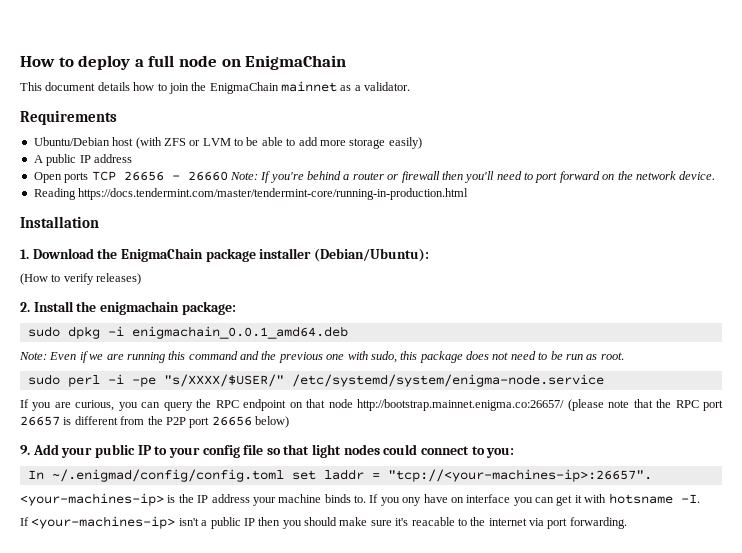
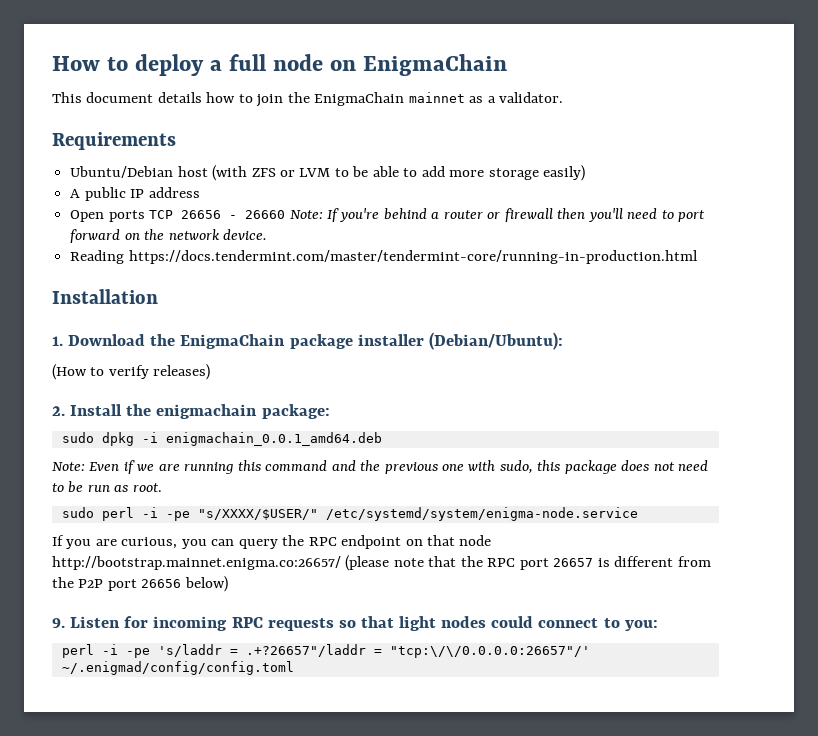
[32,444,264,458] Add your public IP to your config file -> [70,616,334,631] Listen for incoming RPC requests
[27,469,652,482] [20,493,700,506] [20,516,627,529] In ~/.enigmad/config/config.toml set laddr = "tcp://<your-machines-ip>:26657". // <your-machines-ip> is the IP address your machine binds to. If you ony have on interface you can get it with hotsname -I. // If <your-machines-ip> isn't a public IP then you should make sure it's reacable to the internet via port forwarding. -> [61,644,590,658] [61,661,294,675] perl -i -pe 's/laddr = .+?26657"/laddr = "tcp:\/\/0.0.0.0:26657"/' ~/.enigmad/config/config.toml

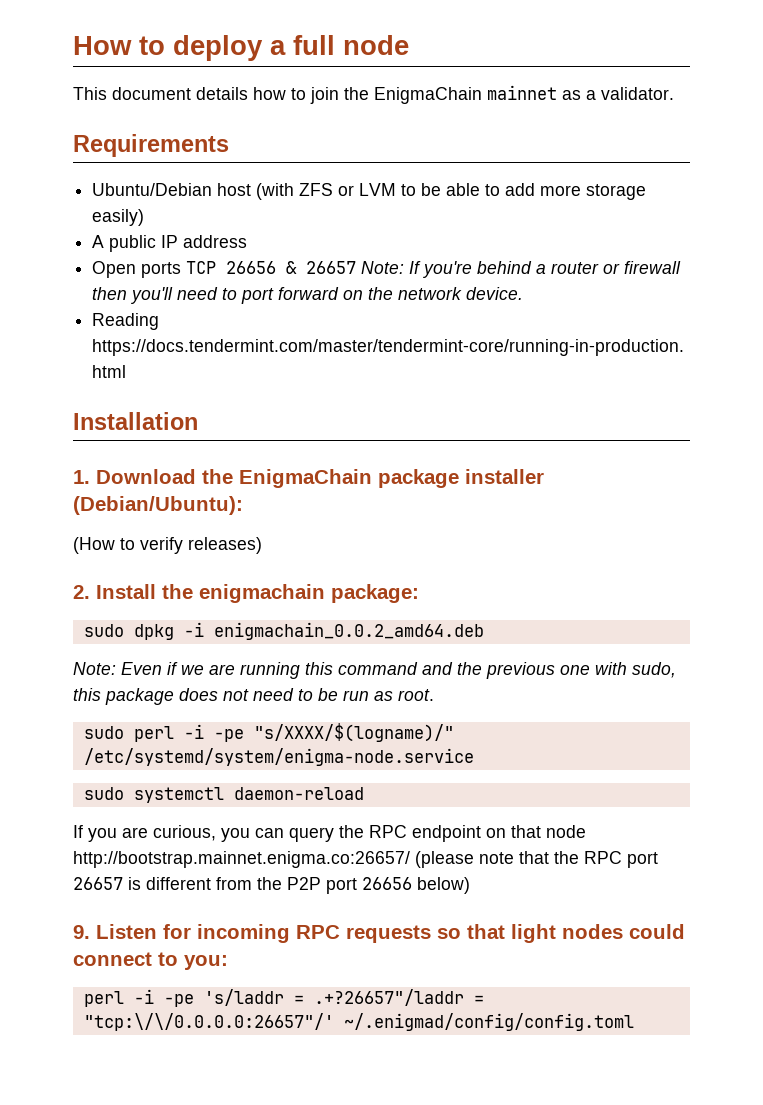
[330,54,508,76] on EnigmaChain -> (409, 45) none
[229,210,286,219] - 26660 -> [286,261,357,274] & 26657
[165,432,382,446] enigmachain_0.0.1_amd64.deb -> [213,622,484,640] enigmachain_0.0.2_amd64.deb
[197,509,318,520] "s/XXXX/$USER/" -> [253,723,454,742] "s/XXXX/$(logname)/"
(638, 514) none -> [83,787,364,803] // sudo systemctl daemon-reload

